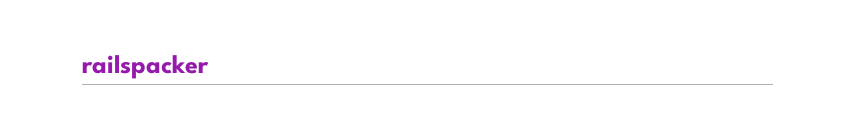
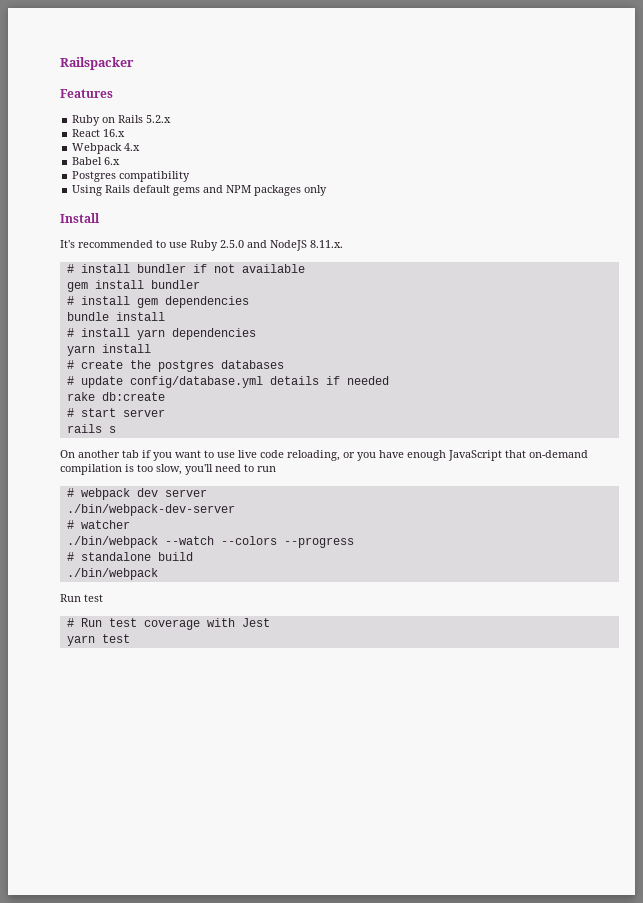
[82,55,209,79] railspacker -> [60,57,134,70] [60,89,113,98] [72,115,172,126] [72,129,126,137] [72,143,141,154] [72,157,121,165] [72,171,191,182] [72,185,328,196] [60,213,100,223] [60,240,343,251] [66,264,305,273] [66,280,200,292] [66,296,249,308] [66,312,165,321] [66,328,256,340] [66,344,151,356] [66,360,284,372] [66,376,389,388] [66,392,165,401] [66,408,165,417] [66,424,116,433] [60,450,588,461] [60,464,276,475] [66,488,207,500] [66,504,235,516] [66,520,130,529] [66,536,354,548] [66,552,193,561] [66,568,158,580] [60,594,103,602] [66,618,270,630] [66,634,130,646] Railspacker // Features // Ruby on Rails 5.2.x // React 16.x // Webpack 4.x // Babel 6.x // Postgres compatibility // Using Rails default gems and NPM packages only // Install // It's recommended to use Ruby 2.5.0 and NodeJS 8.11.x. // # install bundler if not available // gem install bundler // # install gem dependencies // bundle install // # install yarn dependencies // yarn install // # create the postgres databases // # update config/database.yml details if needed // rake db:create // # start server // rails s // On another tab if you want to use live code reloading, or you have enough JavaScript that on-demand compilation is too slow, you'll need to run // # webpack dev server // ./bin/webpack-dev-server // # watcher // ./bin/webpack --watch --colors --progress // # standalone build // ./bin/webpack // Run test // # Run test coverage with Jest // yarn test

